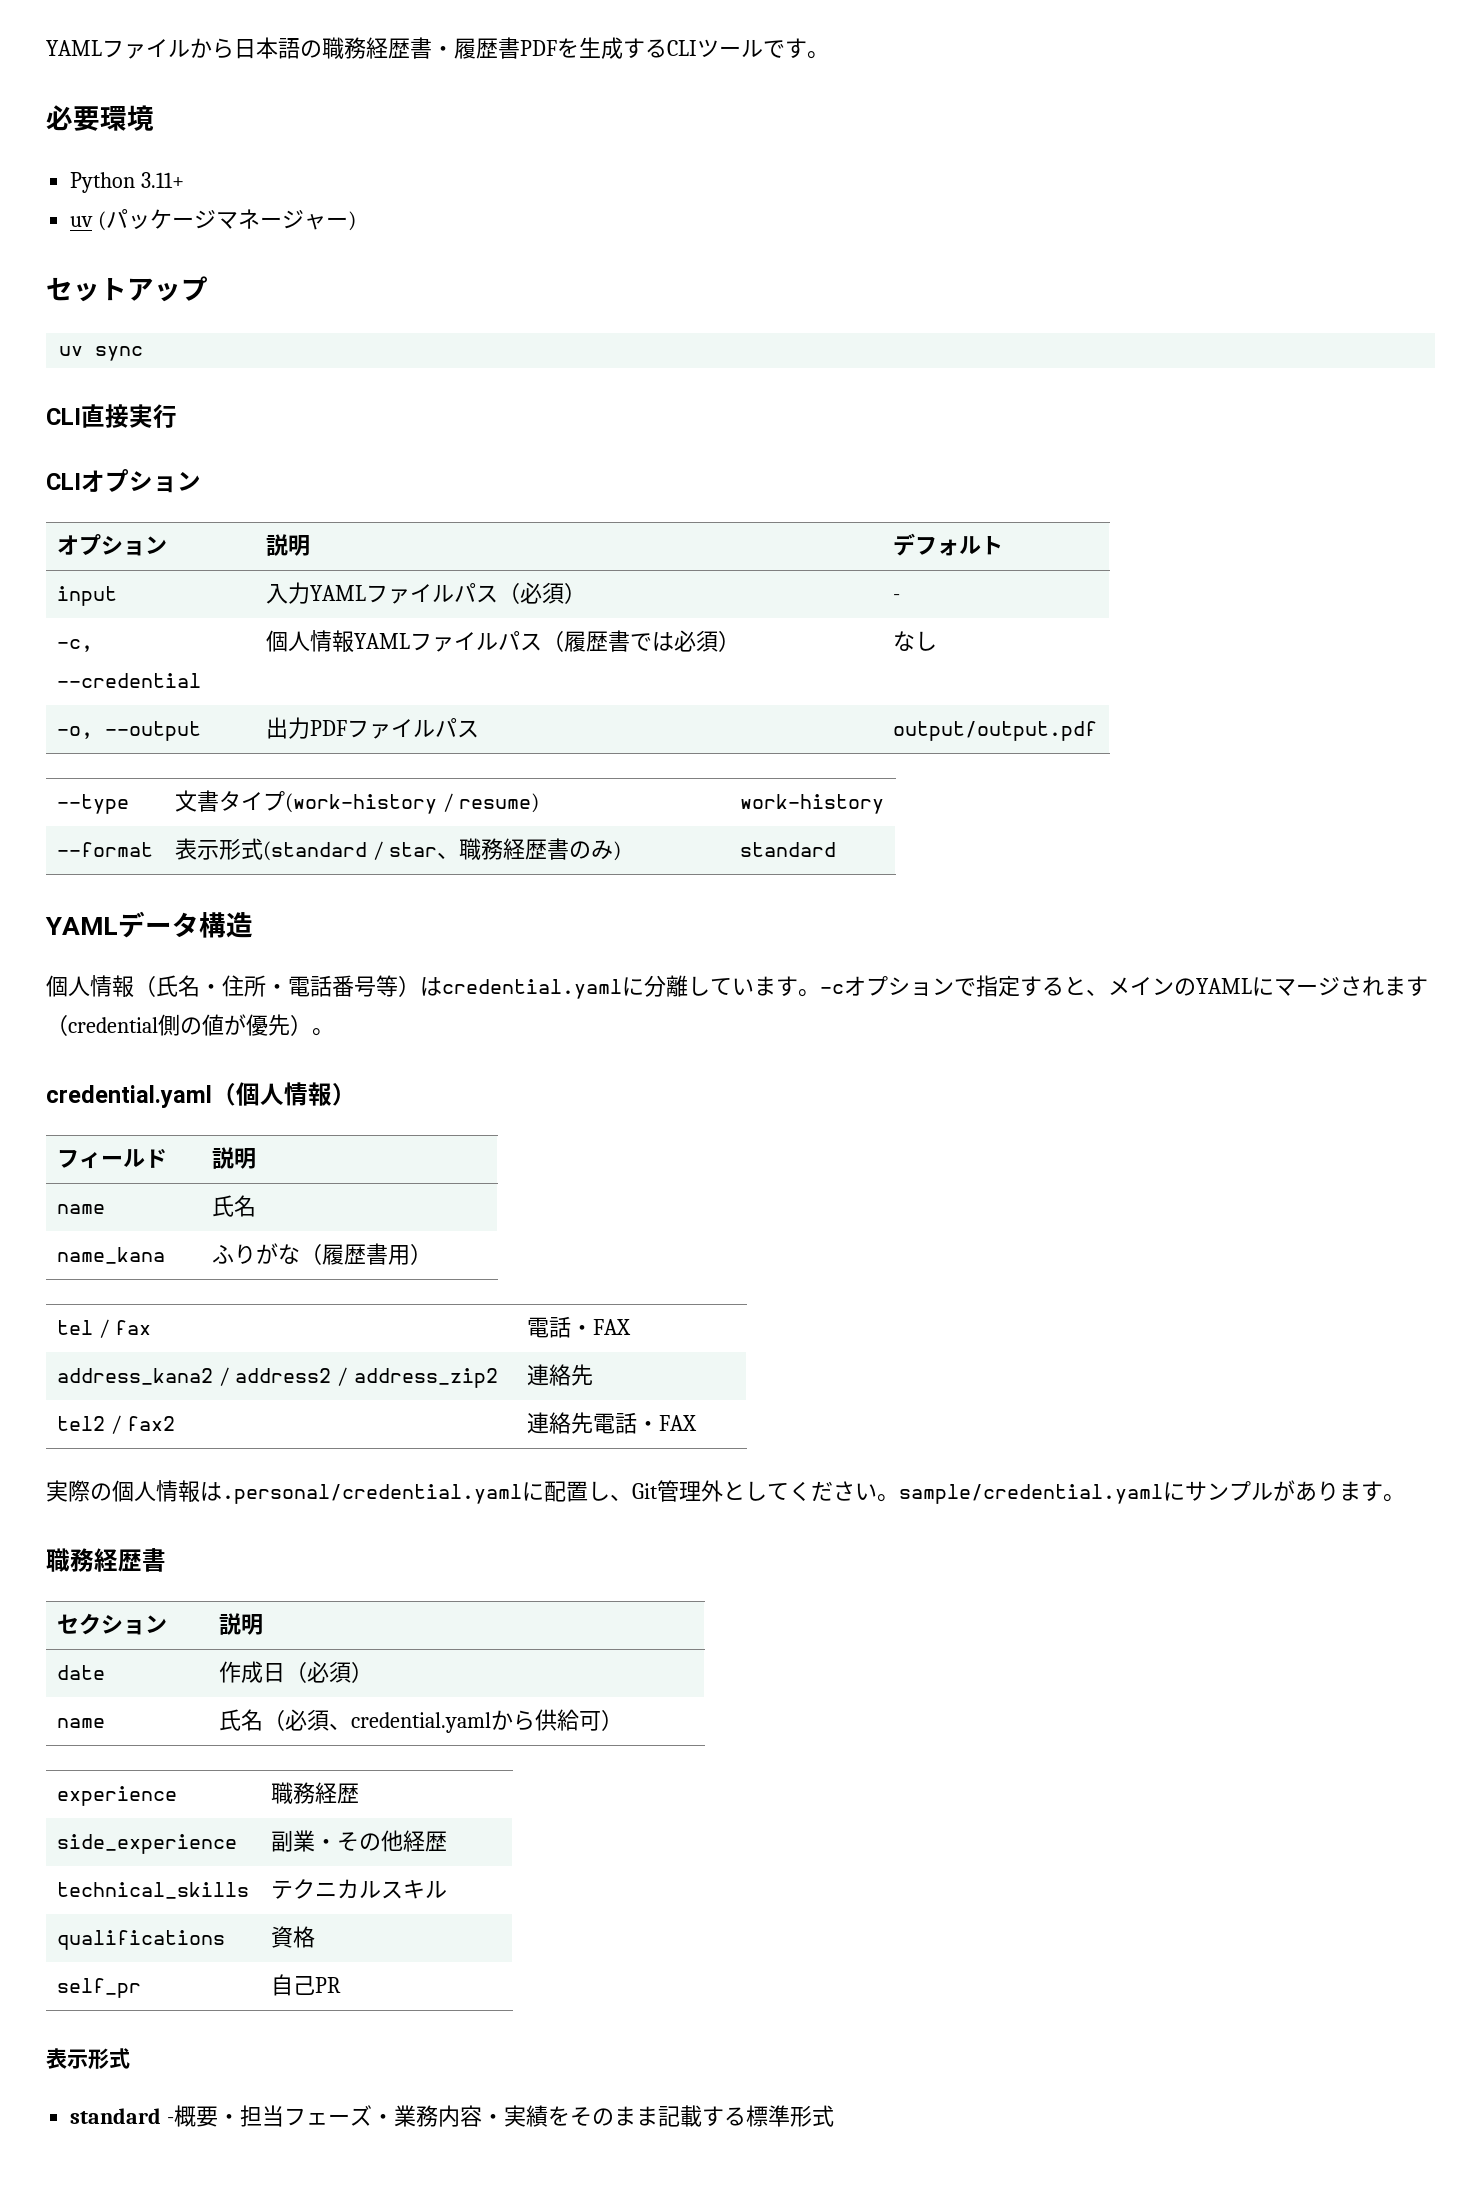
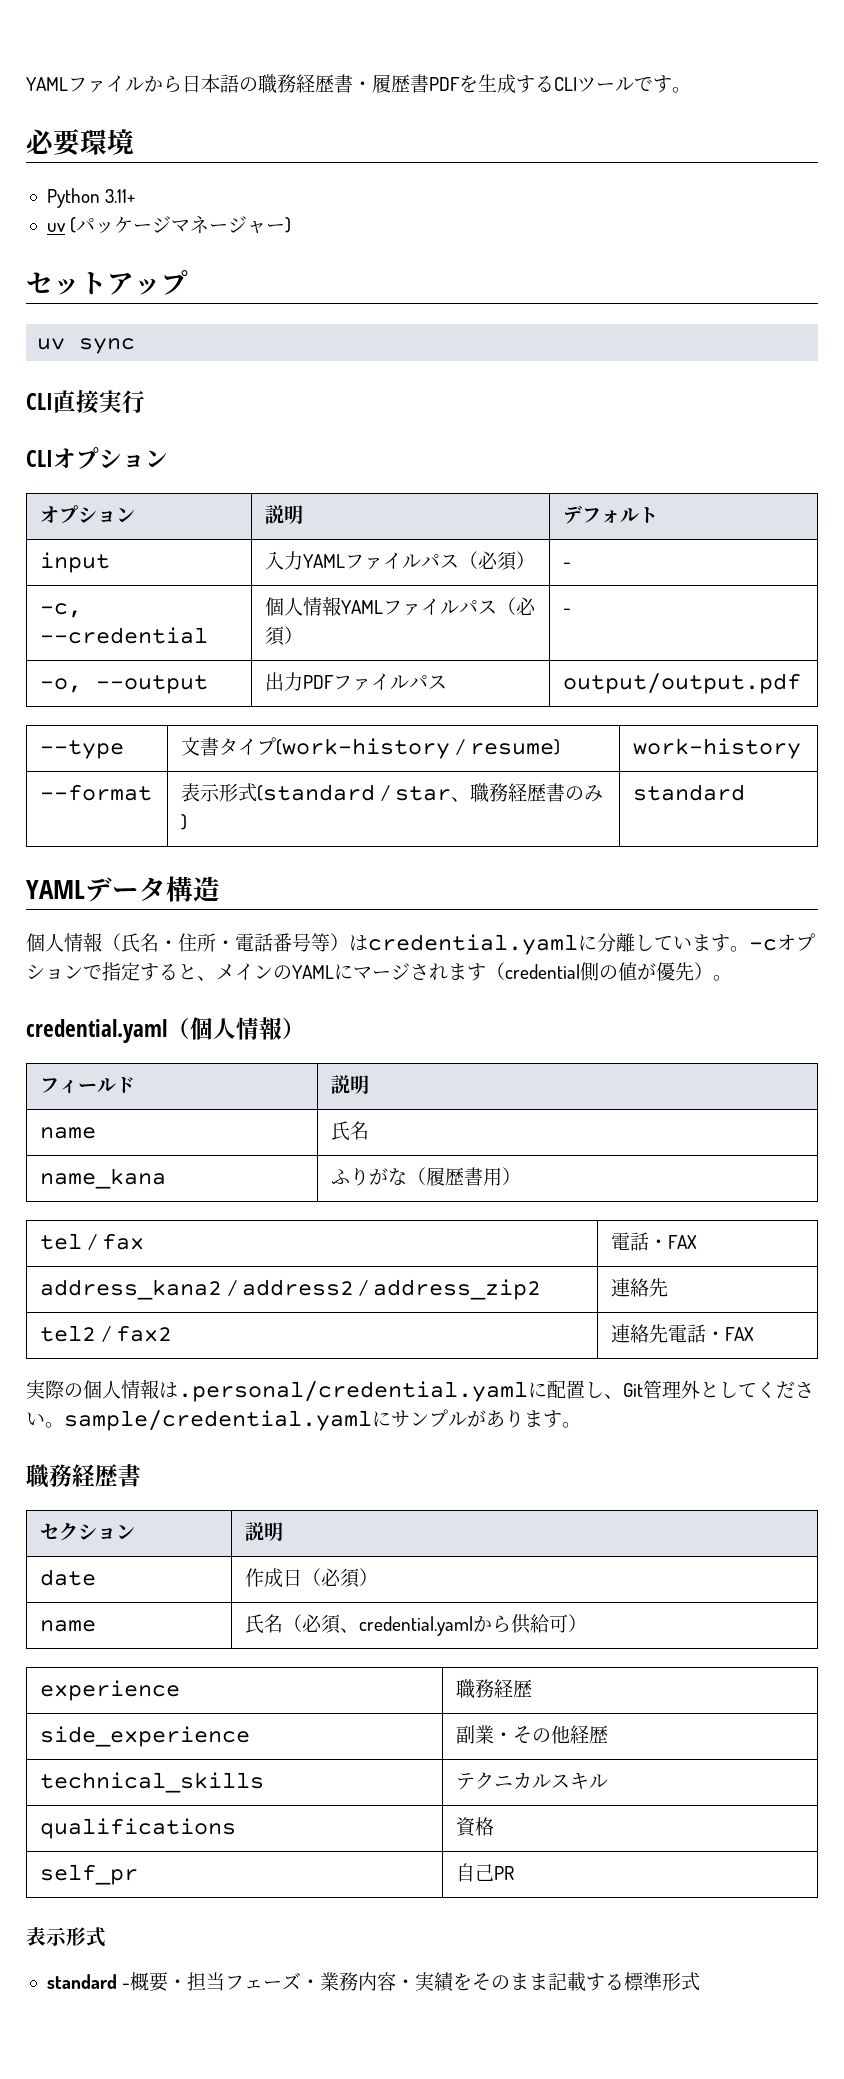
[563,630,740,652] [892,631,937,651] 履歴書では必須） | なし -> [516,597,537,615] [265,626,304,646] [563,608,572,614] 必須） | -

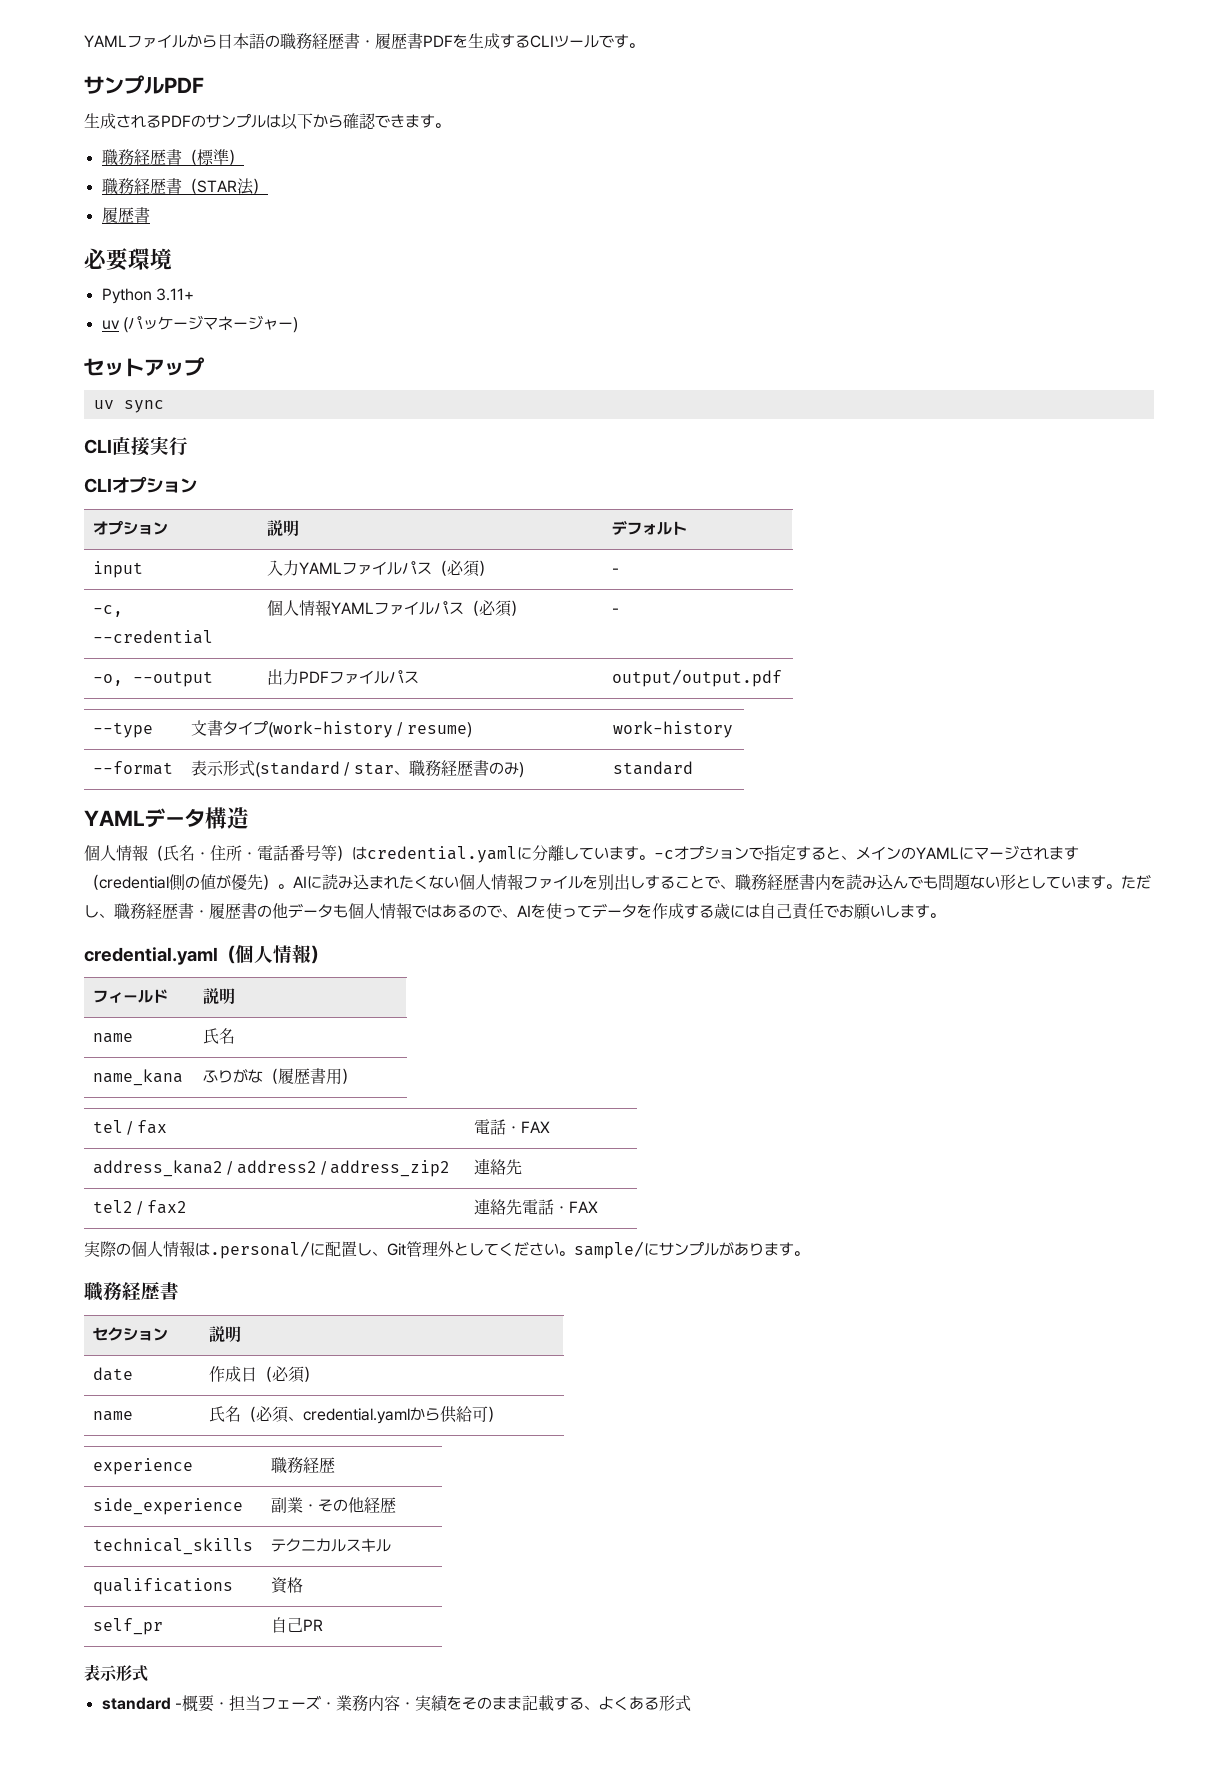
(691, 90) none -> [84,75,204,94] [84,113,450,130] [101,149,244,166] [101,178,268,195] [101,207,150,223] // サンプルPDF // 生成されるPDFのサンプルは以下から確認できます。 // 職務経歴書（標準） // 職務経歴書（STAR法） // 履歴書
(732, 978) none -> [293,874,1151,891] [84,903,945,920] AIに読み込まれたくない個人情報ファイルを別出しすることで、職務経歴書内を読み込んでも問題ない形としています。ただし、職務経歴書・履歴書の他データも個人情報ではあるので、AIを使ってデータを作成する歳には自己責任でお願いします。
[178,1381,528,1402] .personal/credential.yaml -> [210,1241,310,1259] .personal/
[64,1410,372,1431] sample/credential.yaml -> [574,1241,644,1259] sample/
[624,1972,663,1991] 標準 -> [583,1696,659,1711] 、よくある

